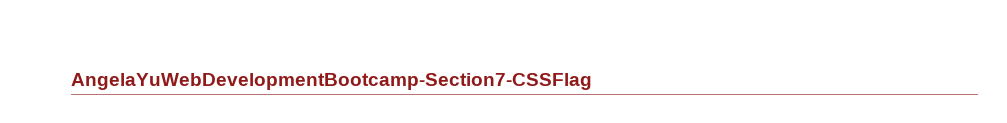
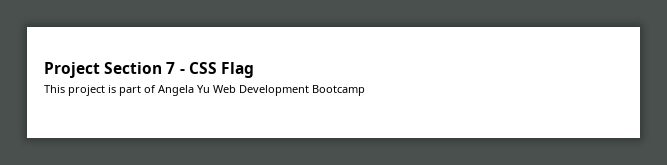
[71,73,592,90] AngelaYuWebDevelopmentBootcamp-Section7-CSSFlag -> [44,62,254,78] [44,85,365,96] Project Section 7 - CSS Flag // This project is part of Angela Yu Web Development Bootcamp

